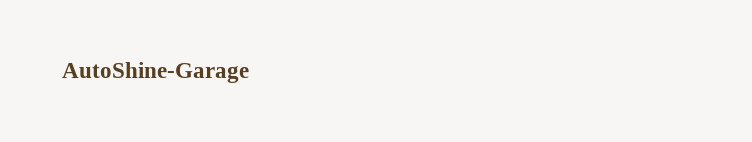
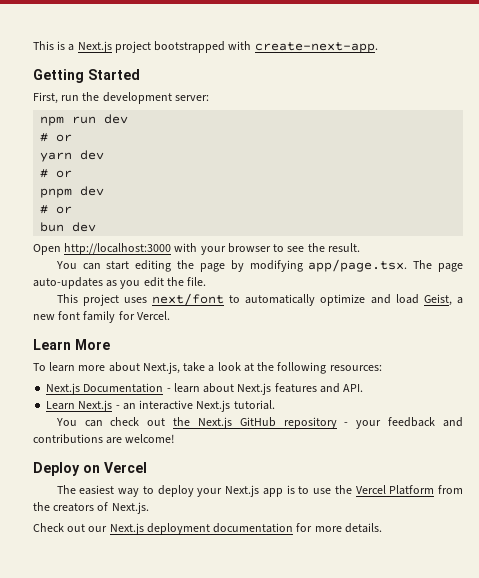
[62,62,249,83] AutoShine-Garage -> [33,41,378,53] [33,69,140,83] [33,92,209,104] [40,114,129,126] [40,133,73,142] [40,150,105,162] [40,169,73,178] [40,186,105,198] [40,205,73,214] [40,222,97,232] [33,243,360,255] [55,259,463,272] [33,277,207,289] [56,293,463,306] [33,311,170,323] [33,339,110,350] [33,362,382,374] [46,383,364,395] [46,400,275,412] [55,417,463,429] [33,434,175,444] [33,462,147,476] [56,485,463,497] [33,502,149,514] [33,523,382,535] This is a Next.js project bootstrapped with create-next-app. // Getting Started // First, run the development server: // npm run dev // # or // yarn dev // # or // pnpm dev // # or // bun dev // Open http://localhost:3000 with your browser to see the result. // You can start editing the page by modifying app/page.tsx. The page auto-updates as you edit the file. // This project uses next/font to automatically optimize and load Geist, a new font family for Vercel. // Learn More // To learn more about Next.js, take a look at the following resources: // Next.js Documentation - learn about Next.js features and API. // Learn Next.js - an interactive Next.js tutorial. // You can check out the Next.js GitHub repository - your feedback and contributions are welcome! // Deploy on Vercel // The easiest way to deploy your Next.js app is to use the Vercel Platform from the creators of Next.js. // Check out our Next.js deployment documentation for more details.

